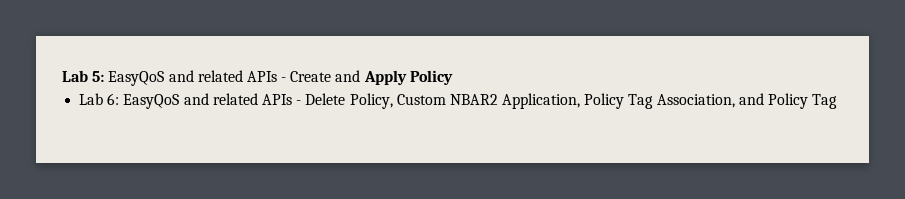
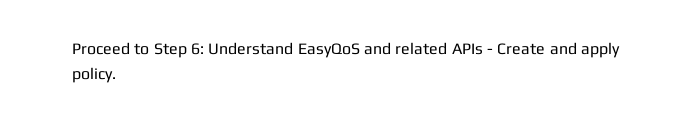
[62,70,105,82] Lab 5: -> [72,42,294,58] Proceed to Step 6: Understand
[363,70,453,85] [79,93,838,109] Apply Policy // Lab 6: EasyQoS and related APIs - Delete Policy, Custom NBAR2 Application, Policy Tag Association, and Policy Tag -> [580,42,620,58] [72,67,116,83] apply policy.

